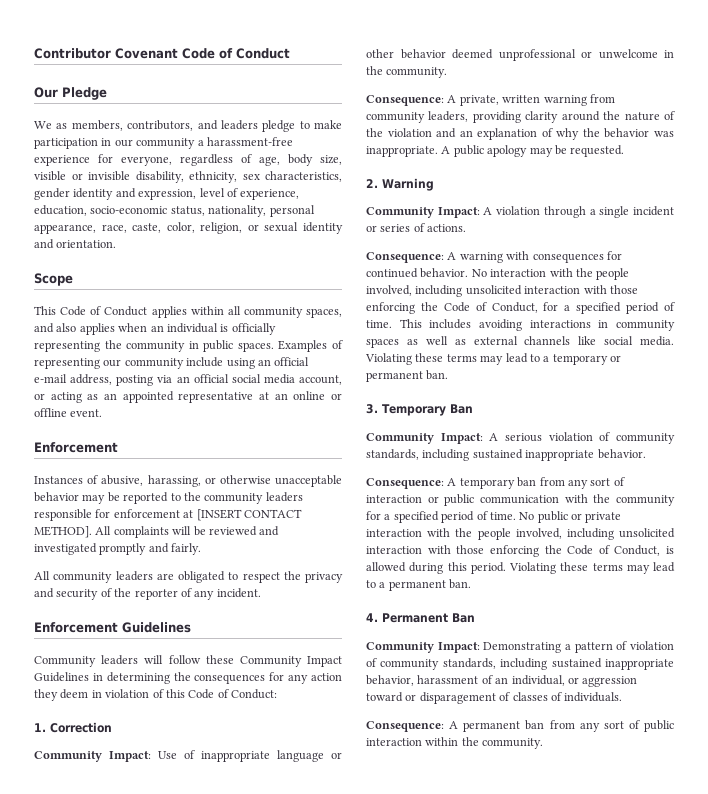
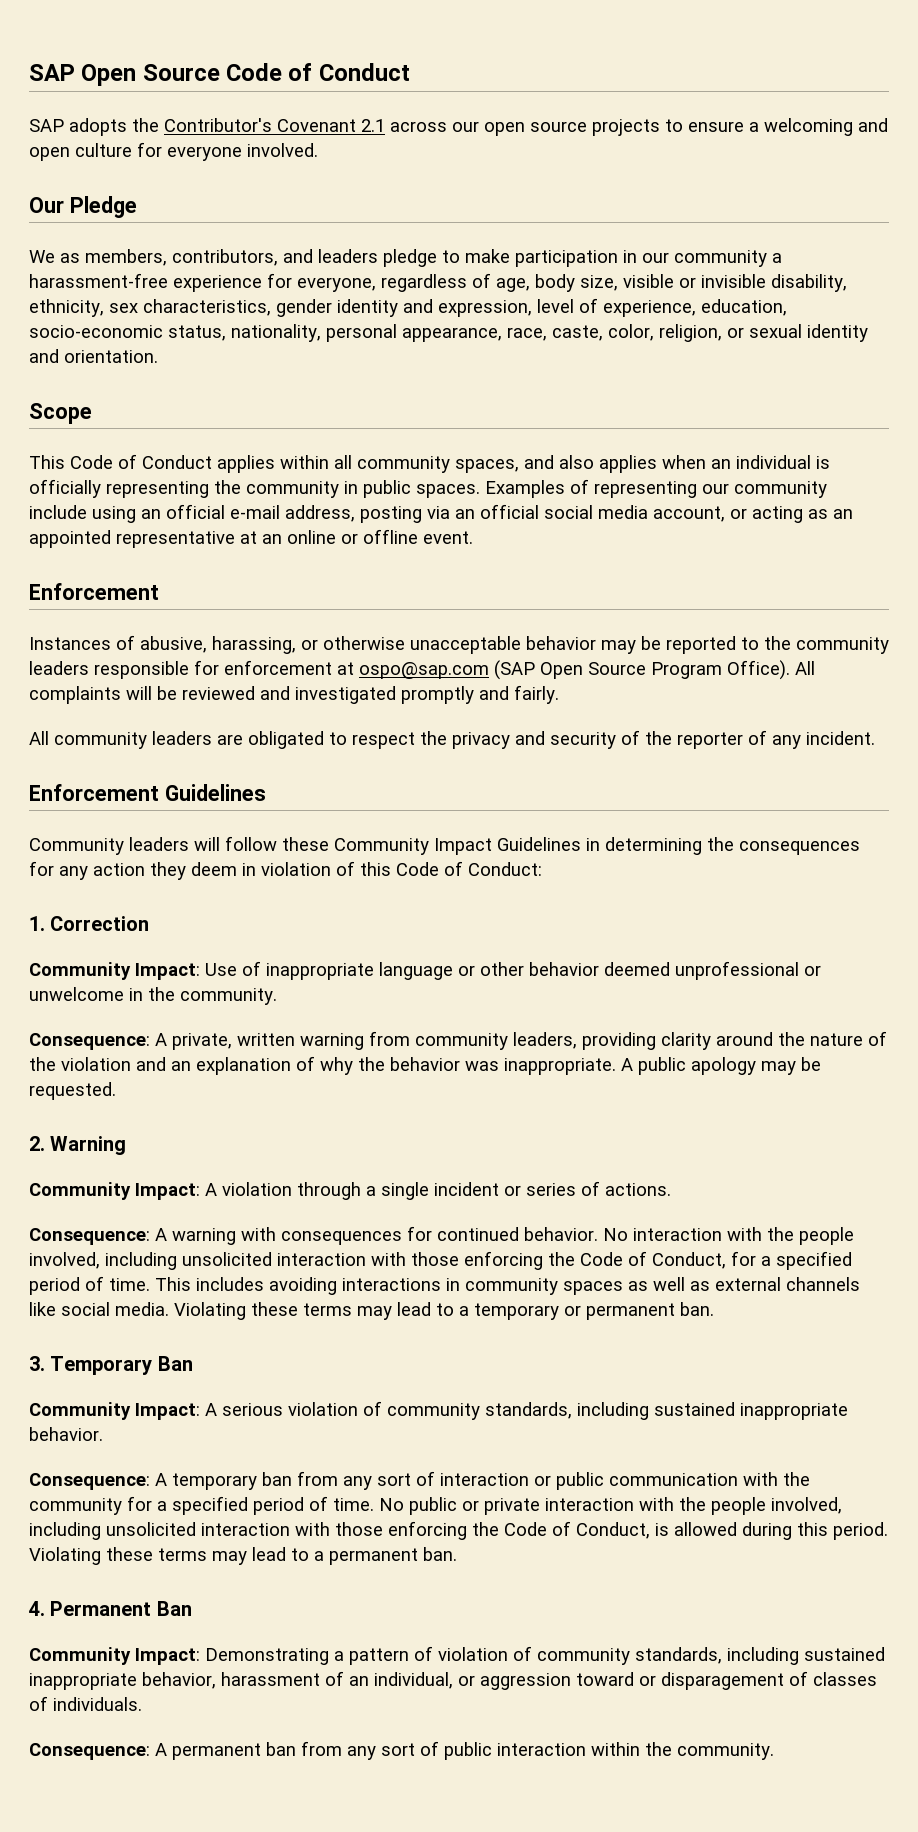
[34,48,290,59] Contributor Covenant Code of Conduct -> [29,63,410,86] [29,118,888,136] [29,142,318,161] SAP Open Source Code of Conduct // SAP adopts the Contributor's Covenant 2.1 across our open source projects to ensure a welcoming and open culture for everyone involved.
[196,509,302,521] [34,526,92,538] [INSERT CONTACT METHOD]. -> [359,660,790,680] ospo@sap.com (SAP Open Source Program Office).

